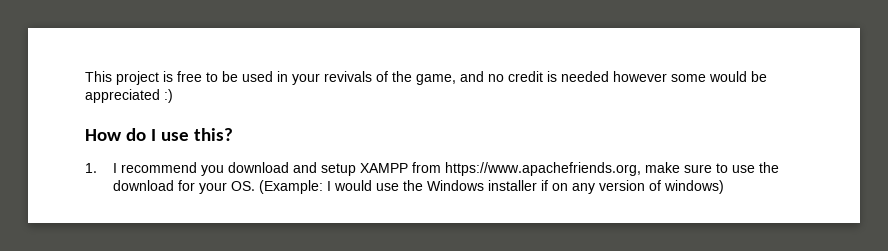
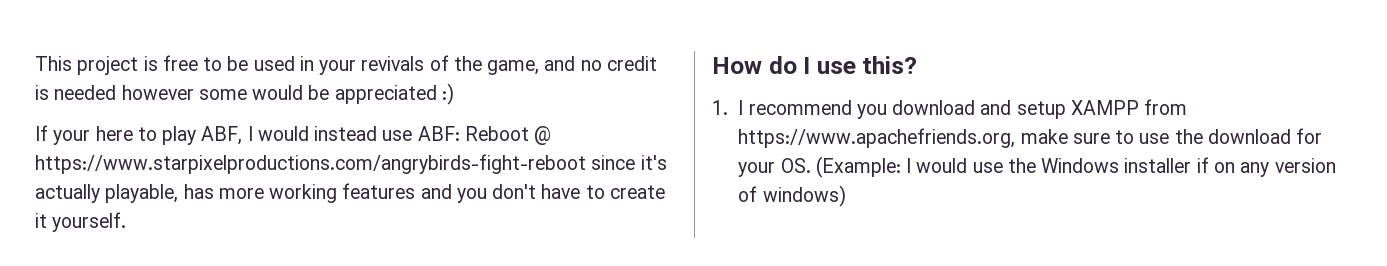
(173, 96) none -> [35,125,552,145] [35,154,667,174] [35,183,665,203] [35,212,127,232] // If your here to play ABF, I would instead use ABF: Reboot @ https://www.starpixelproductions.com/angrybirds-fight-reboot since it's actually playable, has more working features and you don't have to create it yourself.

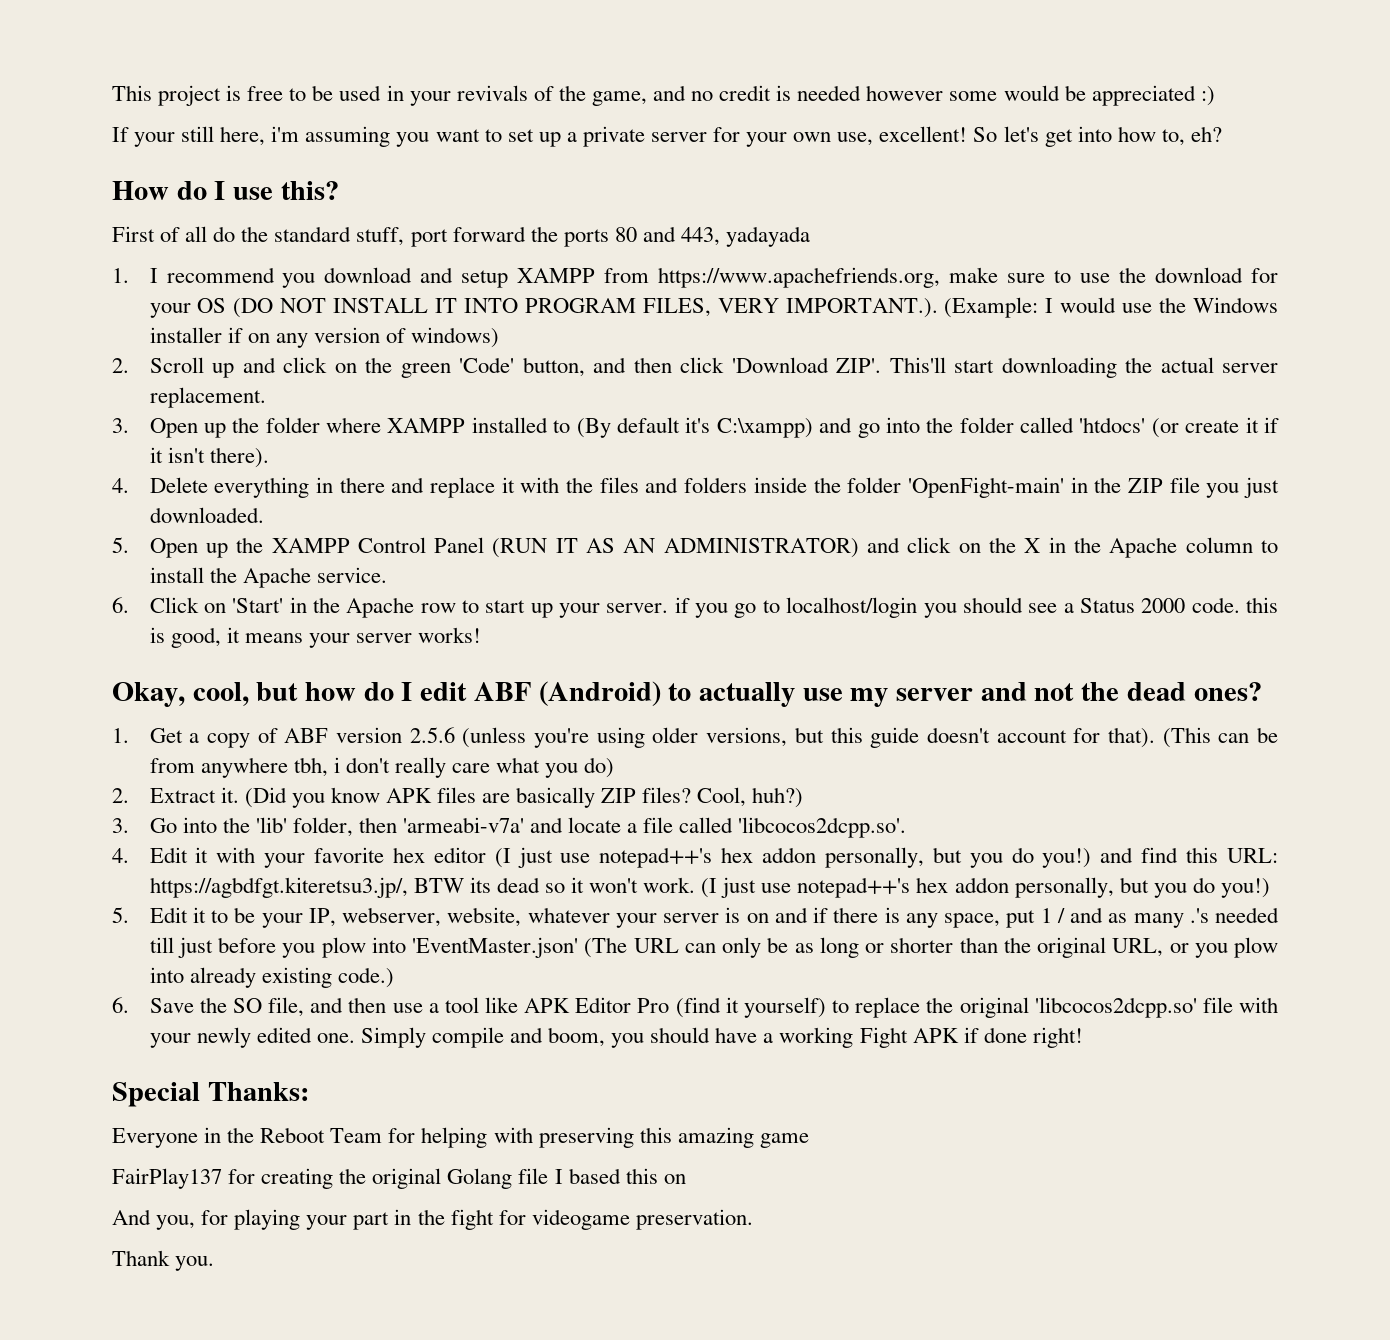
[95,126,552,145] [35,154,667,174] [35,183,665,203] [35,212,127,232] here to play ABF, I would instead use ABF: Reboot @ https://www.starpixelproductions.com/angrybirds-fight-reboot since it's actually playable, has more working features and you don't have to create it yourself. -> [181,126,1222,147] still here, i'm assuming you want to set up a private server for your own use, excellent! So let's get into how to, eh?
(918, 65) none -> [112,226,811,247] // First of all do the standard stuff, port forward the ports 80 and 443, yadayada
[780,158,811,173] OS. -> [197,298,938,318] OS (DO NOT INSTALL IT INTO PROGRAM FILES, VERY IMPORTANT.).
(846, 196) none -> [112,357,1279,378] [149,387,266,408] [112,417,1279,438] [149,447,269,468] [112,477,1279,498] [149,507,264,523] [112,537,1279,558] [149,567,387,588] [112,597,1279,618] [149,627,482,648] [112,681,1262,707] [112,727,1278,748] [149,757,615,778] [112,787,804,808] [112,817,907,838] [112,847,1278,868] [149,877,1270,898] [112,907,1279,928] [149,937,1278,958] [149,967,394,988] [112,997,1278,1018] [149,1027,1083,1048] [112,1082,309,1107] [112,1127,809,1148] [112,1168,686,1189] [112,1209,753,1230] [112,1250,215,1271] // 2. Scroll up and click on the green 'Code' button, and then click 'Download ZIP'. This'll start downloading the actual server replacement. // 3. Open up the folder where XAMPP installed to (By default it's C:\xampp) and go into the folder called 'htdocs' (or create it if it isn't there). // 4. Delete everything in there and replace it with the files and folders inside the folder 'OpenFight-main' in the ZIP file you just downloaded. // 5. Open up the XAMPP Control Panel (RUN IT AS AN ADMINISTRATOR) and click on the X in the Apache column to install the Apache service. // 6. Click on 'Start' in the Apache row to start up your server. if you go to localhost/login you should see a Status 2000 code. this is good, it means your server works! // Okay, cool, but how do I edit ABF (Android) to actually use my server and not the dead ones? // 1. Get a copy of ABF version 2.5.6 (unless you're using older versions, but this guide doesn't account for that). (This can be from anywhere tbh, i don't really care what you do) // 2. Extract it. (Did you know APK files are basically ZIP files? Cool, huh?) // 3. Go into the 'lib' folder, then 'armeabi-v7a' and locate a file called 'libcocos2dcpp.so'. // 4. Edit it with your favorite hex editor (I just use notepad++'s hex addon personally, but you do you!) and find this URL: https://agbdfgt.kiteretsu3.jp/, BTW its dead so it won't work. (I just use notepad++'s hex addon personally, but you do you!) // 5. Edit it to be your IP, webserver, website, whatever your server is on and if there is any space, put 1 / and as many .'s needed till just before you plow into 'EventMaster.json' (The URL can only be as long or shorter than the original URL, or you plow into already existing code.) // 6. Save the SO file, and then use a tool like APK Editor Pro (find it yourself) to replace the original 'libcocos2dcpp.so' file with your newly edited one. Simply compile and boom, you should have a working Fight APK if done right! // Special Thanks: // Everyone in the Reboot Team for helping with preserving this amazing game // FairPlay137 for creating the original Golang file I based this on // And you, for playing your part in the fight for videogame preservation. // Thank you.

